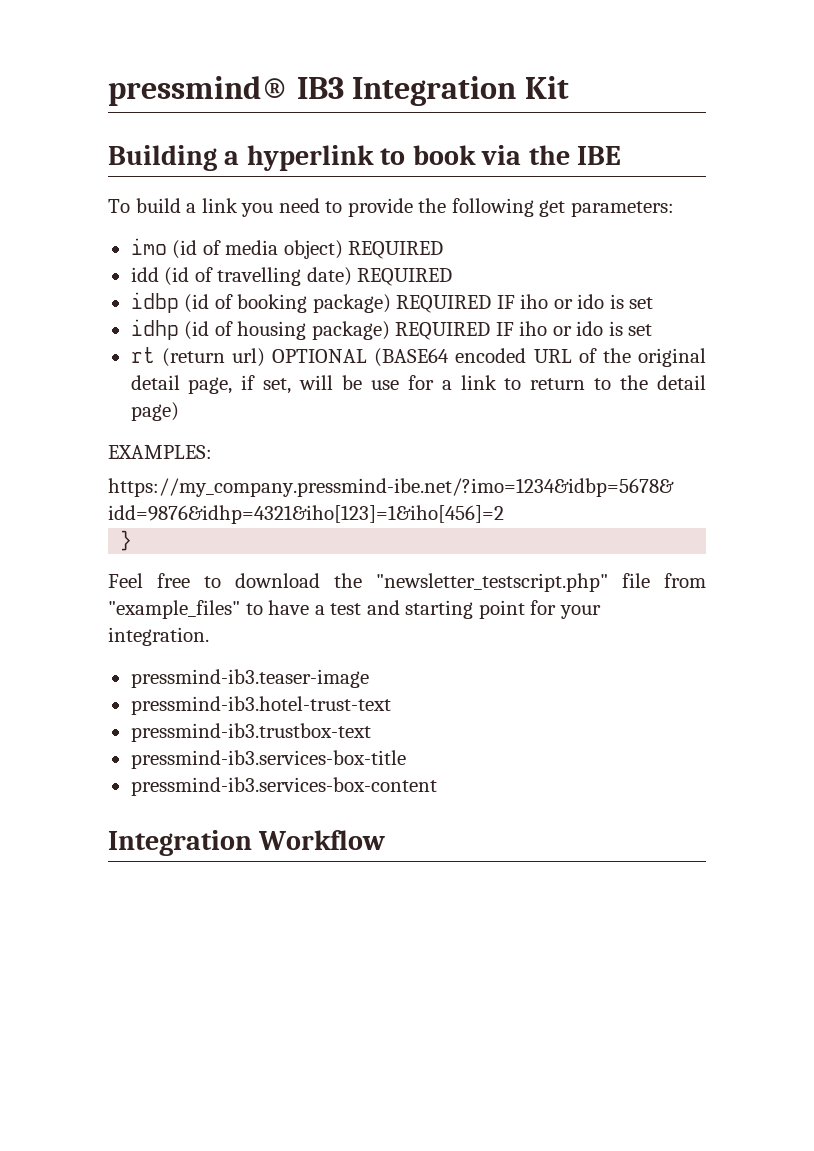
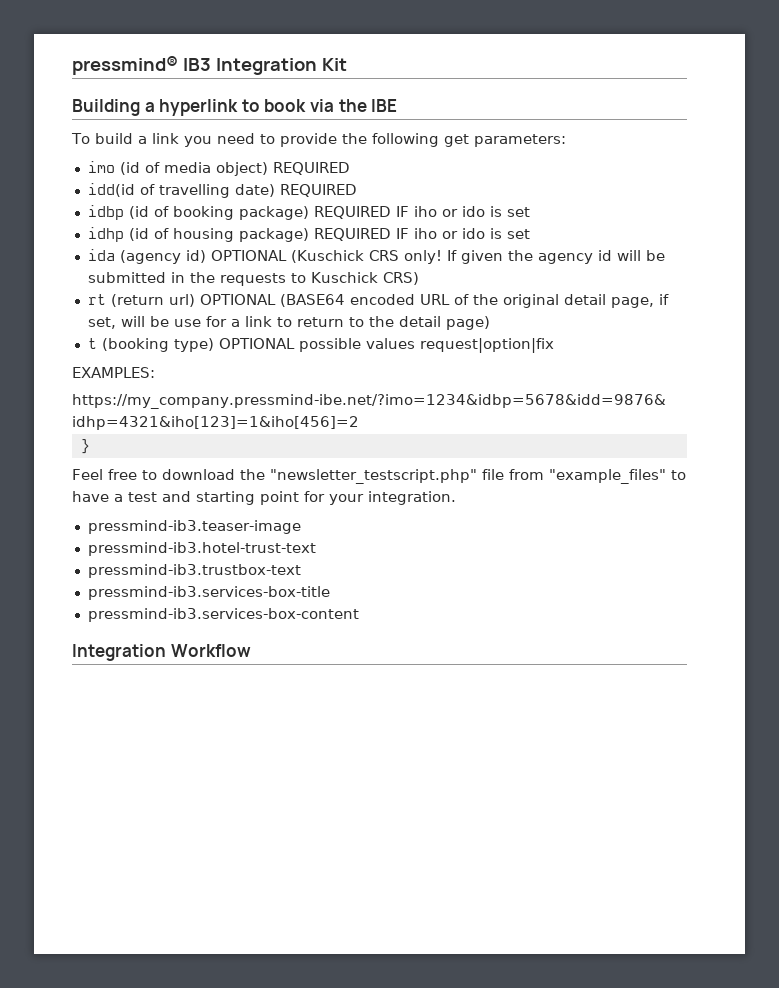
[130,267,190,286] idd (id -> [87,183,135,197] idd(id
(653, 330) none -> [87,249,665,264] [87,272,419,286] // ida (agency id) OPTIONAL (Kuschick CRS only! If given the agency id will be submitted in the requests to Kuschick CRS)
(179, 411) none -> [87,338,554,353] // t (booking type) OPTIONAL possible values request|option|fix

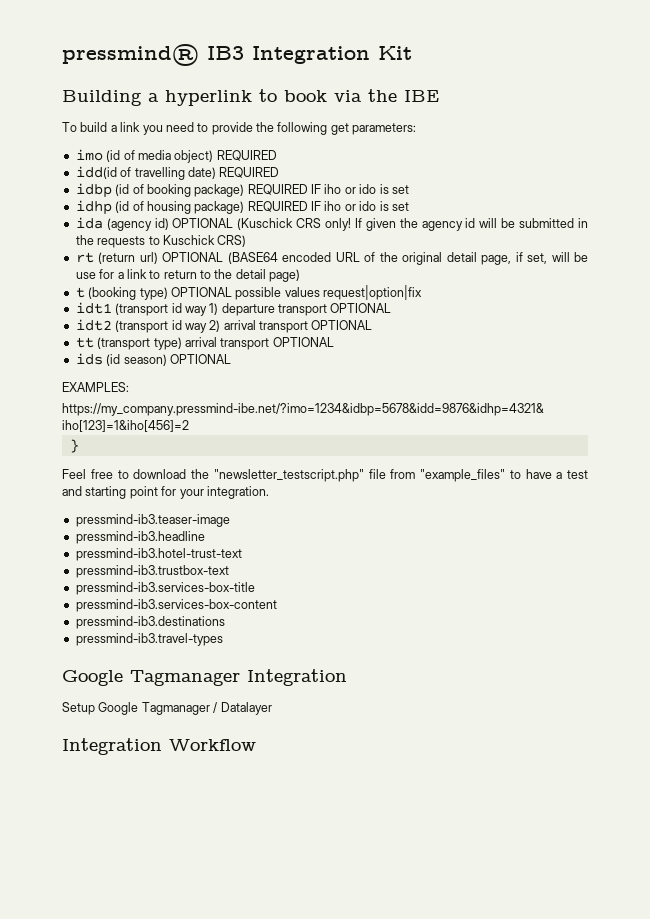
(554, 345) none -> [75,302,392,316] [75,319,373,333] [75,337,334,350] [75,353,231,366] // idt1 (transport id way 1) departure transport OPTIONAL // idt2 (transport id way 2) arrival transport OPTIONAL // tt (transport type) arrival transport OPTIONAL // ids (id season) OPTIONAL
(301, 527) none -> [75,531,205,544] // pressmind-ib3.headline
(359, 615) none -> [75,616,225,629] [75,633,223,646] [62,669,347,686] [62,702,272,715] // pressmind-ib3.destinations // pressmind-ib3.travel-types // Google Tagmanager Integration // Setup Google Tagmanager / Datalayer

